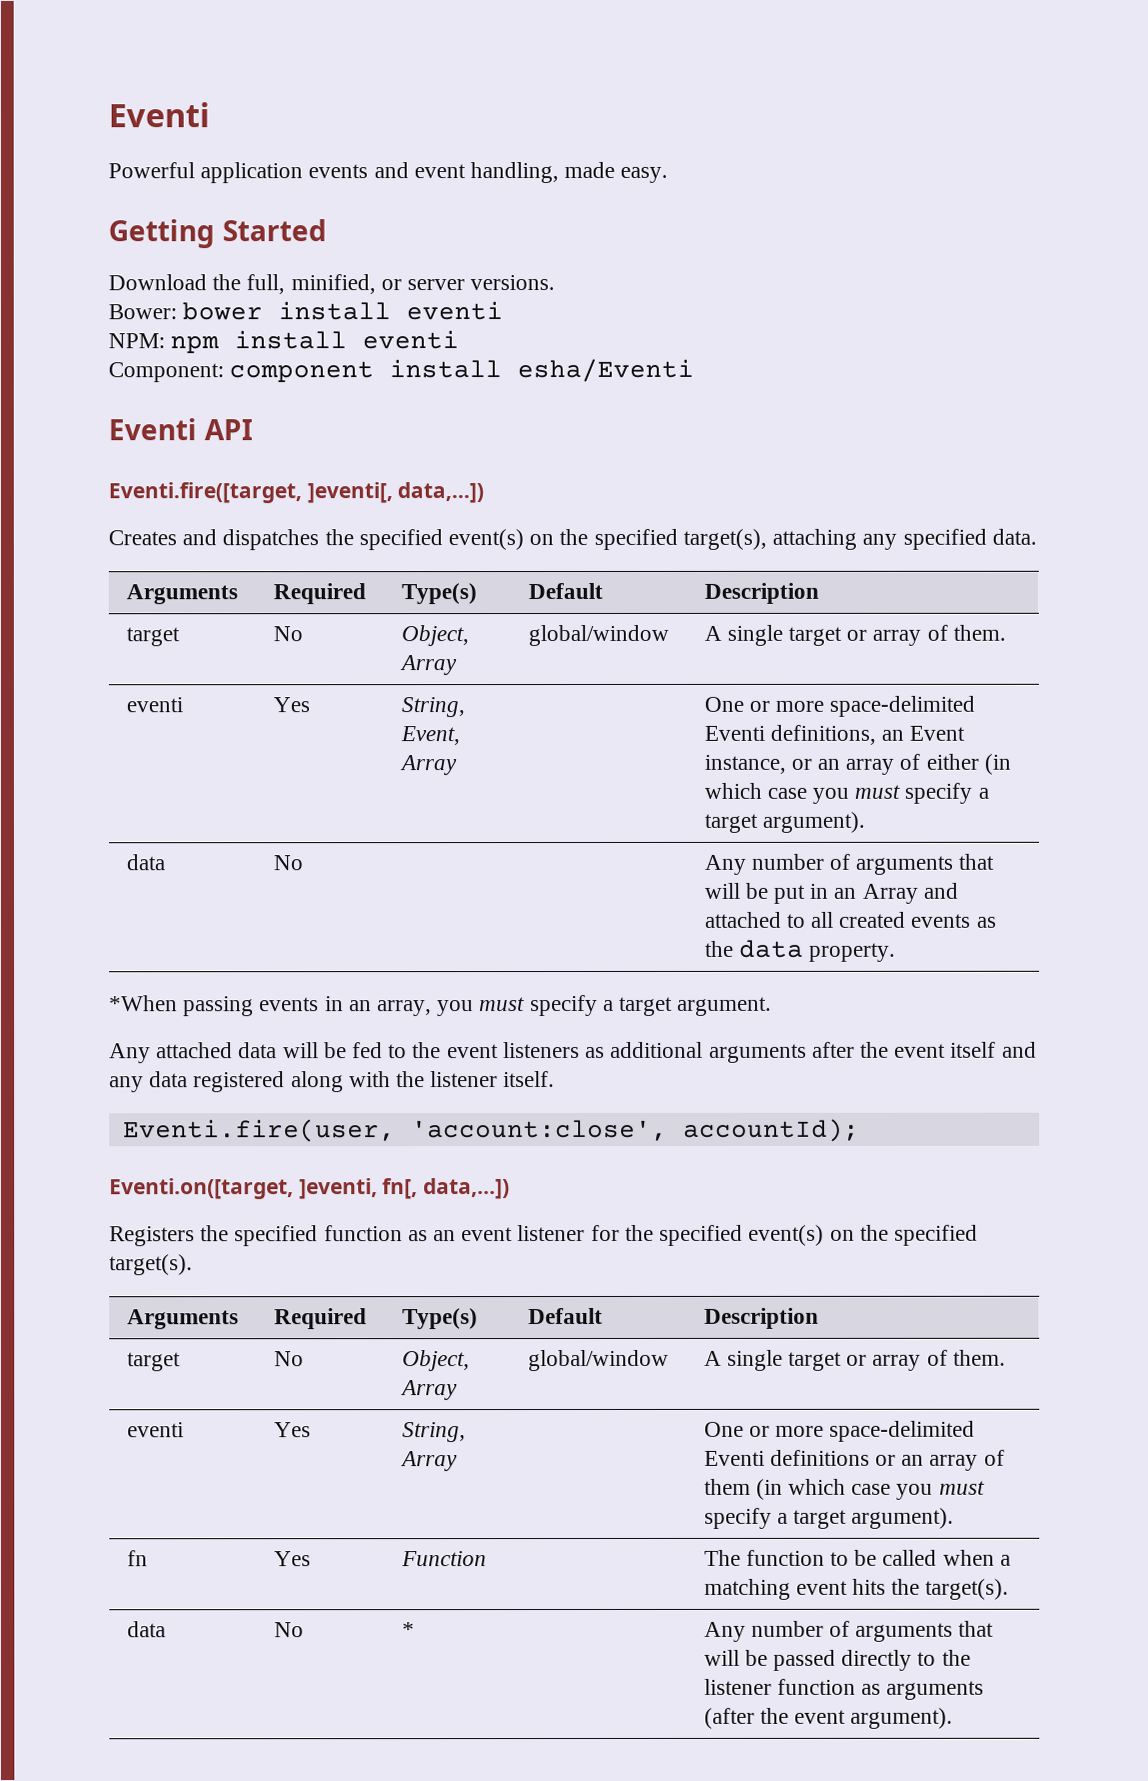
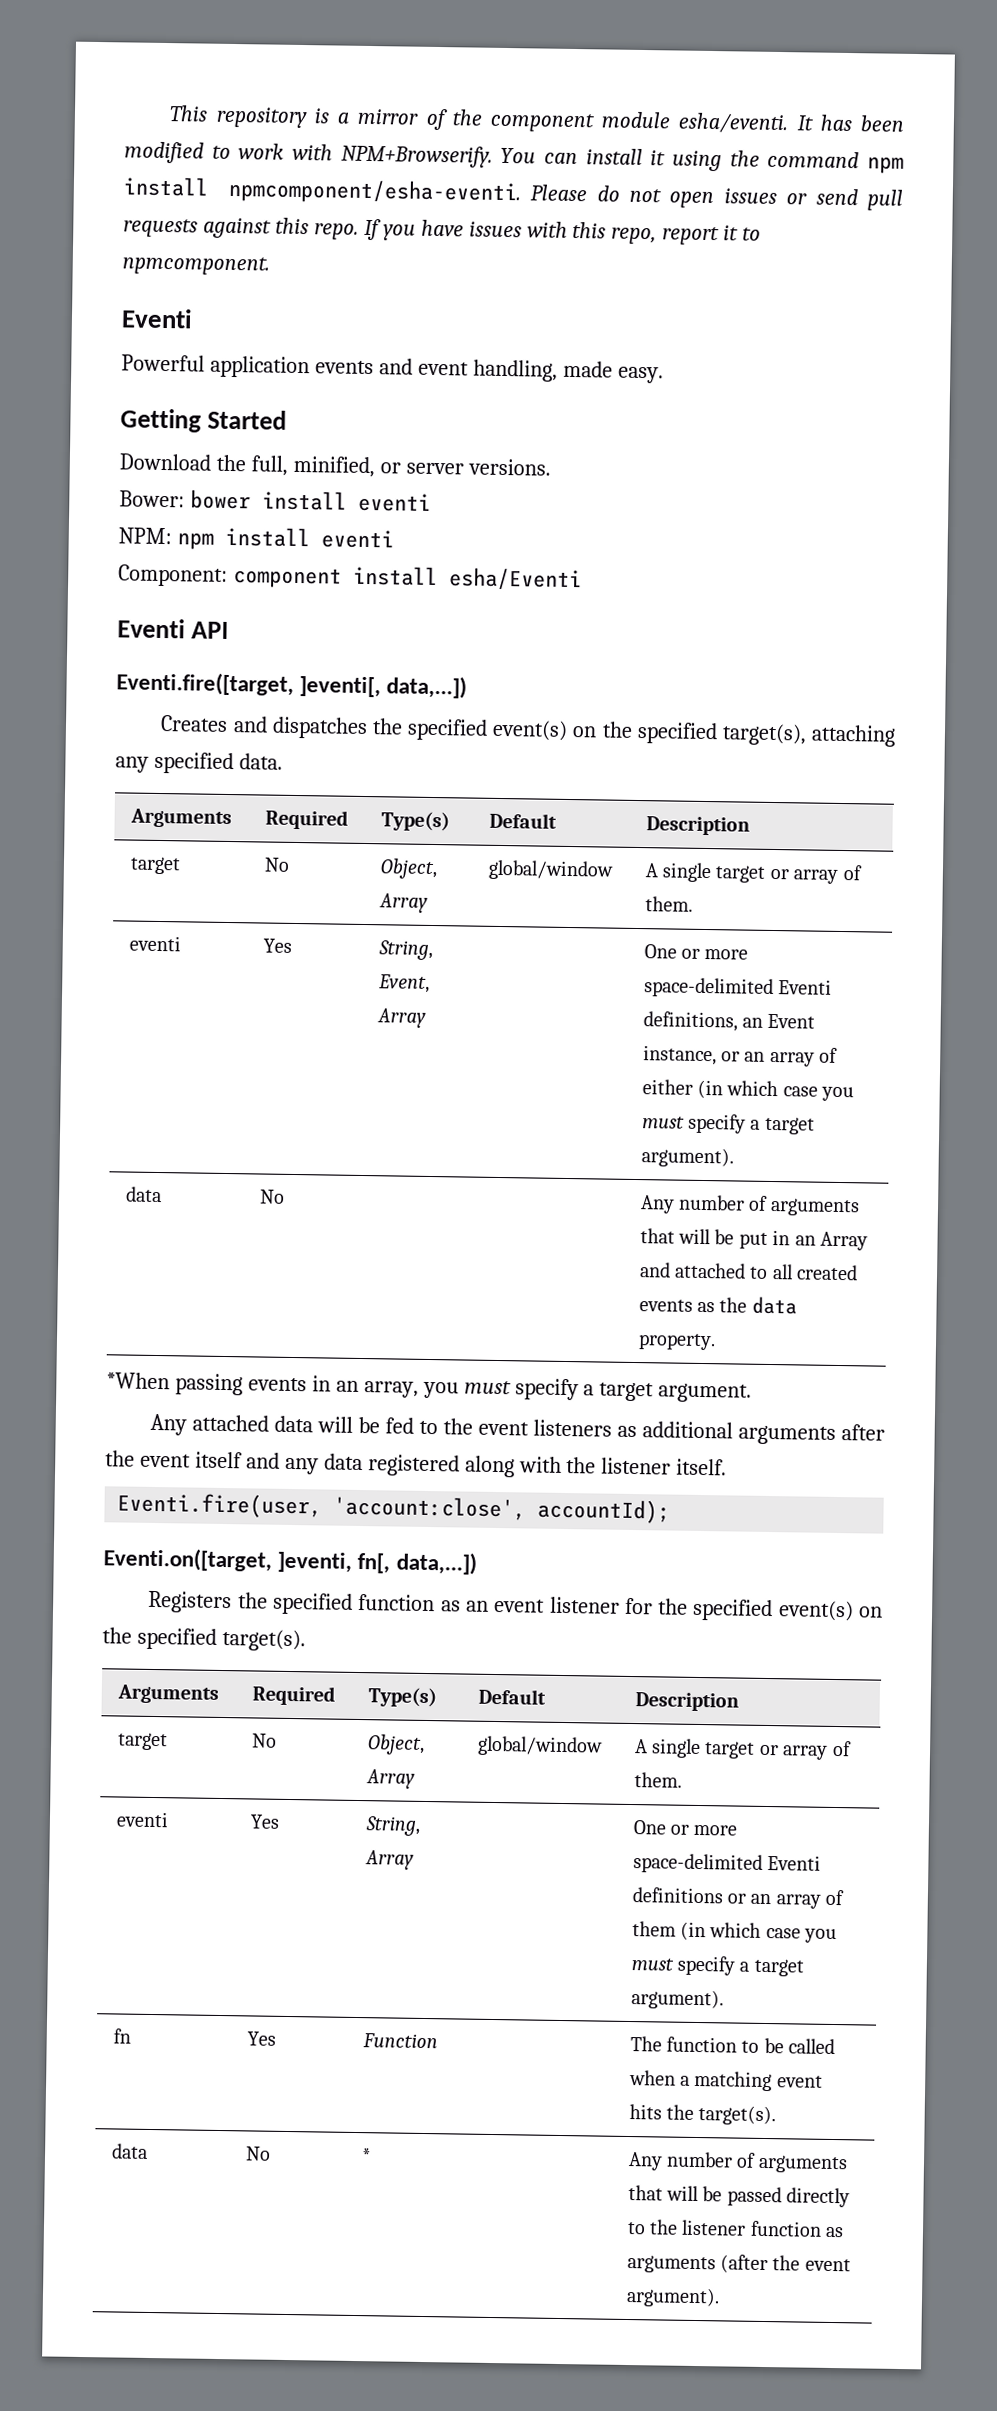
(108, 115) none -> [169,105,906,134] [124,141,904,174] [123,176,903,211] [123,217,762,246] [122,255,270,276] This repository is a mirror of the component module esha/eventi. It has been modified to work with NPM+Browserify. You can install it using the command npm install npmcomponent/esha-eventi. Please do not open issues or send pull requests against this repo. If you have issues with this repo, report it to npmcomponent. //

